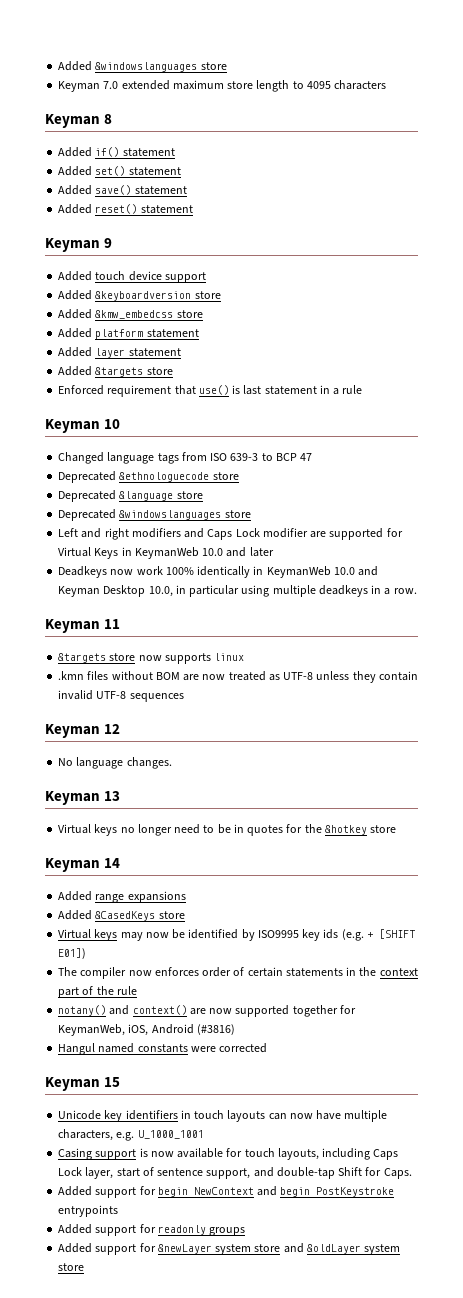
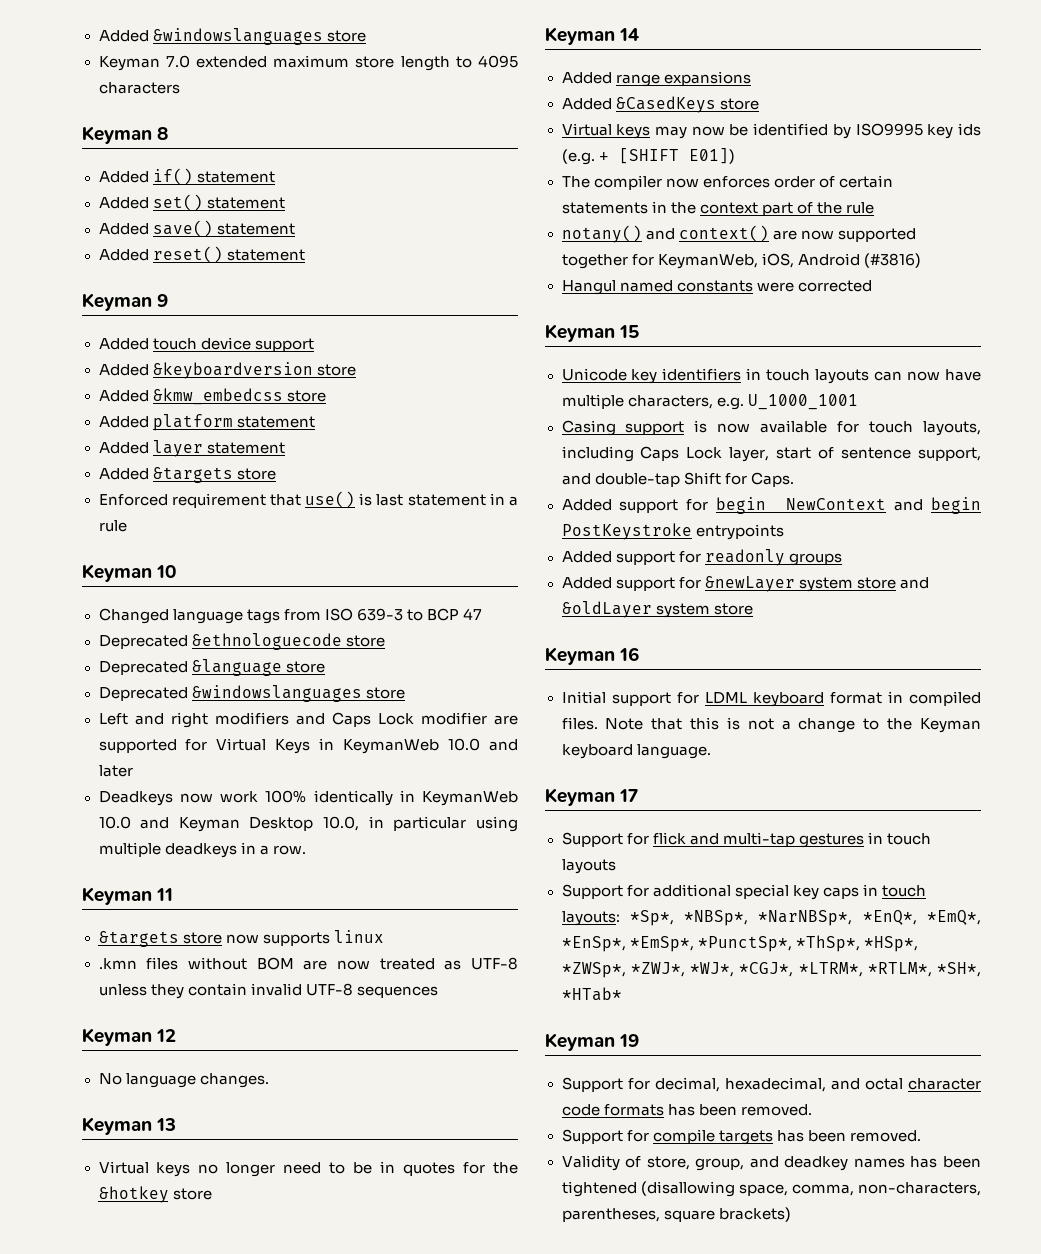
(85, 1267) none -> [545,647,640,665] [561,691,981,707] [561,717,981,733] [561,744,711,759] [545,788,639,806] [561,832,931,848] [561,859,616,874] [561,884,926,900] [561,910,981,926] [561,935,918,952] [561,962,981,978] [561,987,622,1001] [545,1033,640,1051] [561,1077,981,1092] [561,1104,812,1116] [561,1129,921,1145] [561,1155,981,1171] [561,1181,981,1197] [561,1207,791,1222] // Keyman 16 // Initial support for LDML keyboard format in compiled files. Note that this is not a change to the Keyman keyboard language. // Keyman 17 // Support for flick and multi-tap gestures in touch layouts // Support for additional special key caps in touch layouts: *Sp*, *NBSp*, *NarNBSp*, *EnQ*, *EmQ*, *EnSp*, *EmSp*, *PunctSp*, *ThSp*, *HSp*, *ZWSp*, *ZWJ*, *WJ*, *CGJ*, *LTRM*, *RTLM*, *SH*, *HTab* // Keyman 19 // Support for decimal, hexadecimal, and octal character code formats has been removed. // Support for compile targets has been removed. // Validity of store, group, and deadkey names has been tightened (disallowing space, comma, non-characters, parentheses, square brackets)

